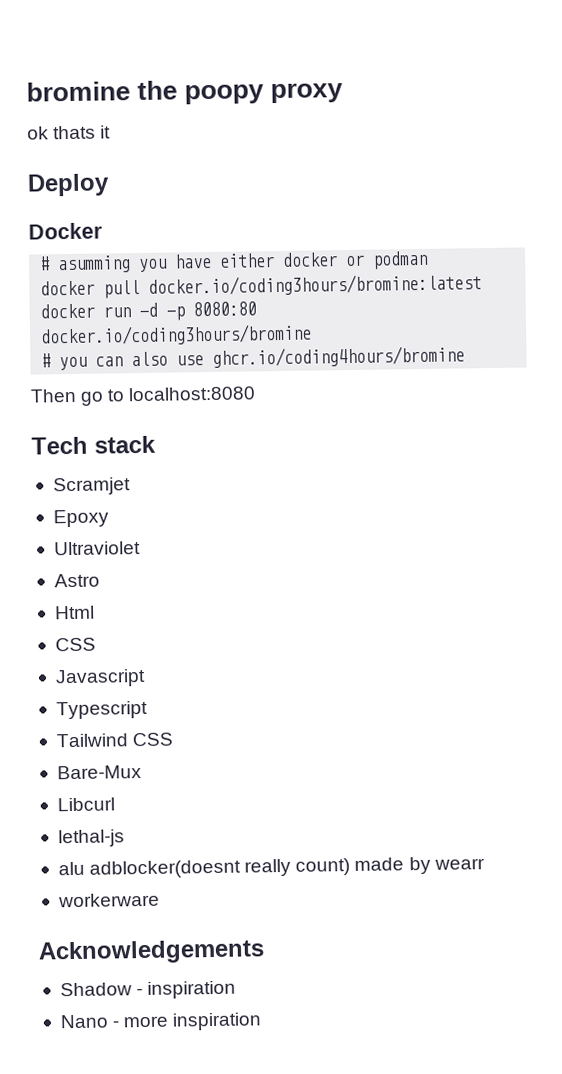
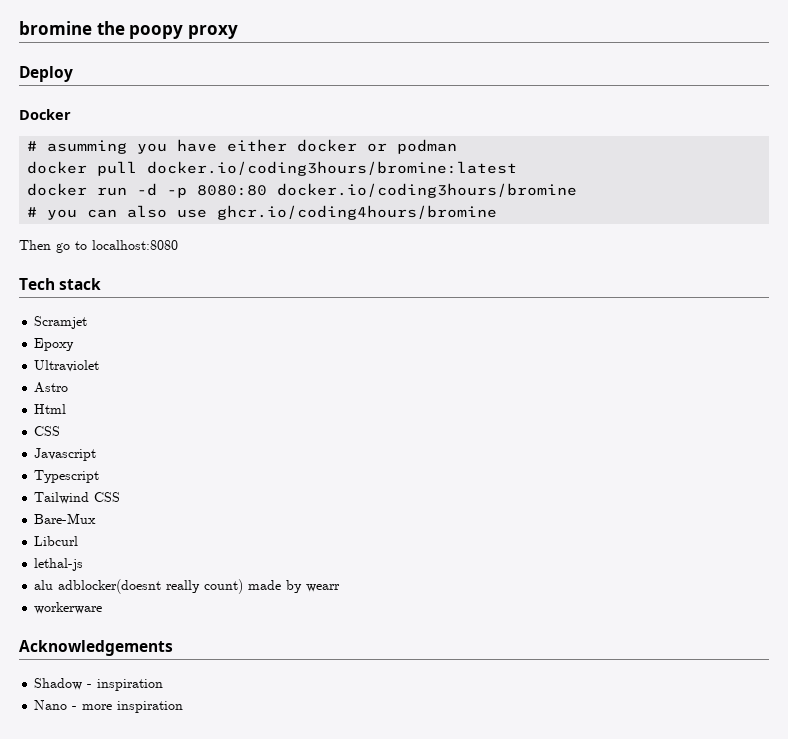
[27,125,112,140] // ok thats it -> (238, 32) none

